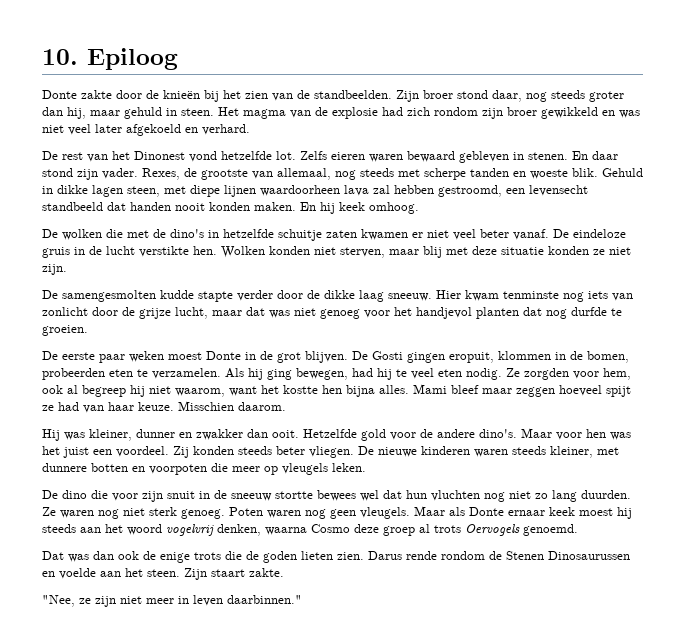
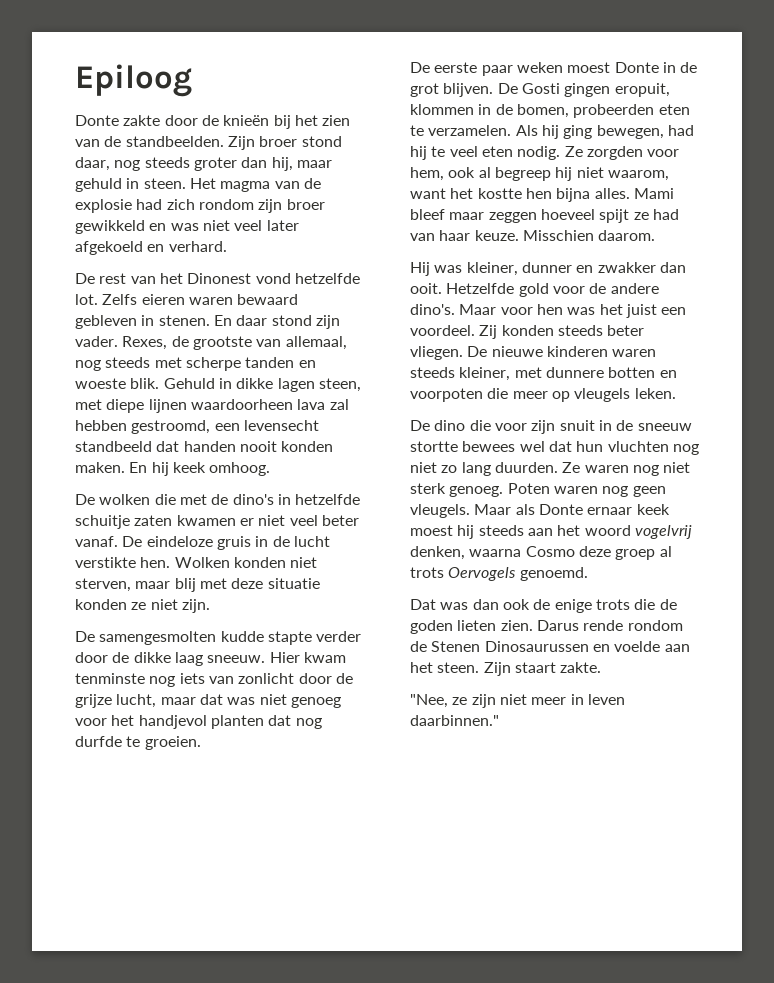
[42,49,78,65] 10. -> (75, 80) none

